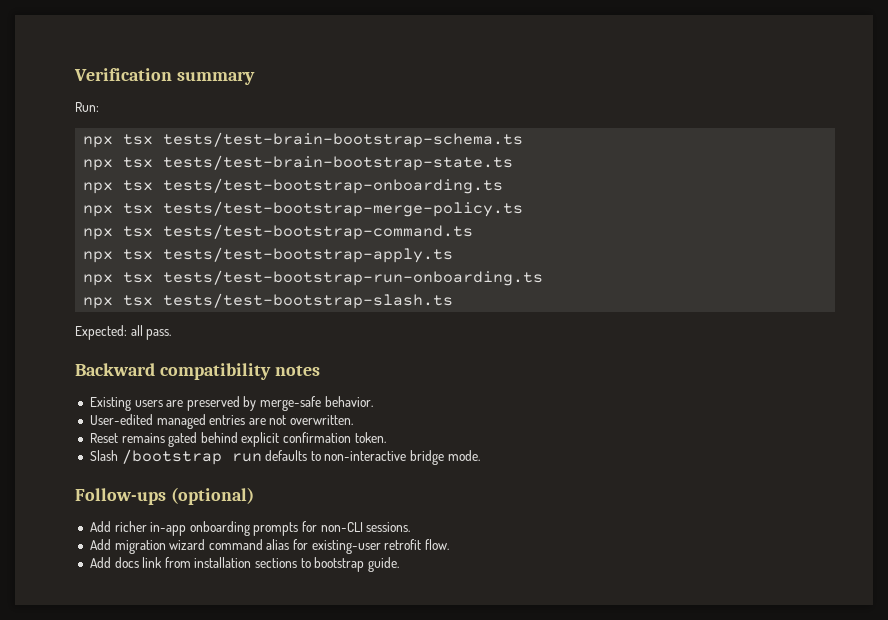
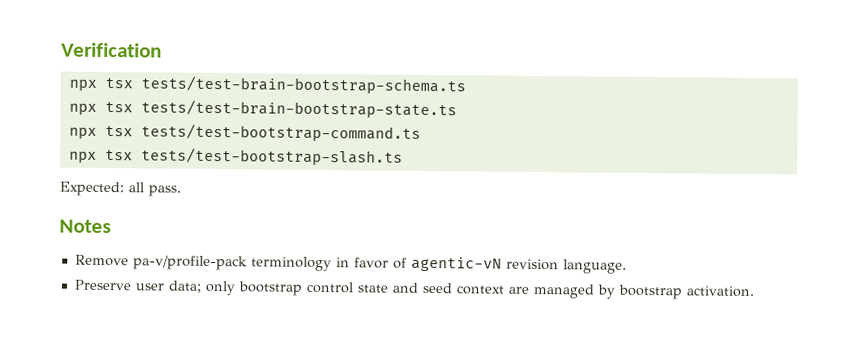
[176,71,255,85] [75,102,99,112] summary // Run: -> (162, 50) none
[163,178,504,194] [83,201,524,217] [83,224,474,240] [83,247,454,263] [83,270,544,286] tests/test-bootstrap-onboarding.ts // npx tsx tests/test-bootstrap-merge-policy.ts // npx tsx tests/test-bootstrap-command.ts // npx tsx tests/test-bootstrap-apply.ts // npx tsx tests/test-bootstrap-run-onboarding.ts -> [140,123,421,142] tests/test-bootstrap-command.ts
[75,363,320,380] [89,396,373,411] [89,414,354,429] [89,432,386,447] [89,449,480,465] [75,487,254,505] [89,521,411,536] [89,539,450,554] [89,557,400,572] Backward compatibility notes // Existing users are preserved by merge-safe behavior. // User-edited managed entries are not overwritten. // Reset remains gated behind explicit confirmation token. // Slash /bootstrap run defaults to non-interactive bridge mode. // Follow-ups (optional) // Add richer in-app onboarding prompts for non-CLI sessions. // Add migration wizard command alias for existing-user retrofit flow. // Add docs link from installation sections to bootstrap guide. -> [59,219,111,234] [74,254,627,274] [73,279,755,300] Notes // Remove pa-v/profile-pack terminology in favor of agentic-vN revision language. // Preserve user data; only bootstrap control state and seed context are managed by bootstrap activation.

